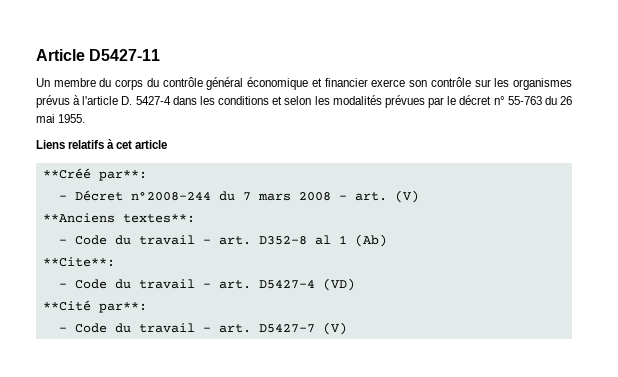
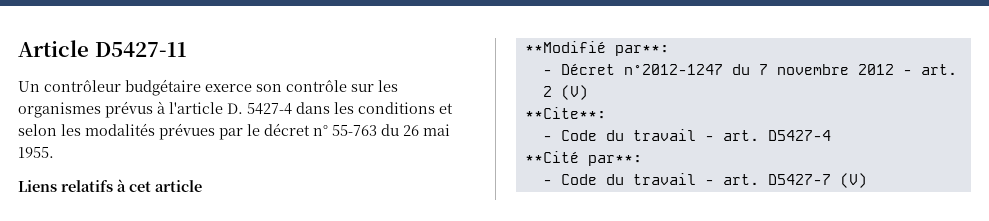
[53,77,368,90] membre du corps du contrôle général économique et financier -> [44,79,201,96] contrôleur budgétaire
[42,168,91,179] **Créé -> [524,41,606,53] **Modifié
[130,192,211,201] n°2008-244 -> [623,64,723,75] n°2012-1247
[257,190,419,203] [42,213,195,223] [58,234,387,247] mars 2008 - art. (V) // **Anciens textes**: // - Code du travail - art. D352-8 al 1 (Ab) -> [776,64,957,75] [542,85,588,100] novembre 2012 - art. 2 (V)
[322,278,355,291] (VD) -> (831, 135) none

